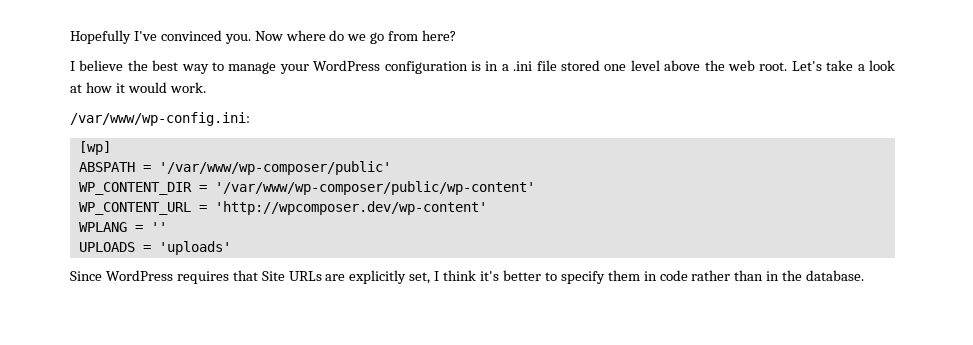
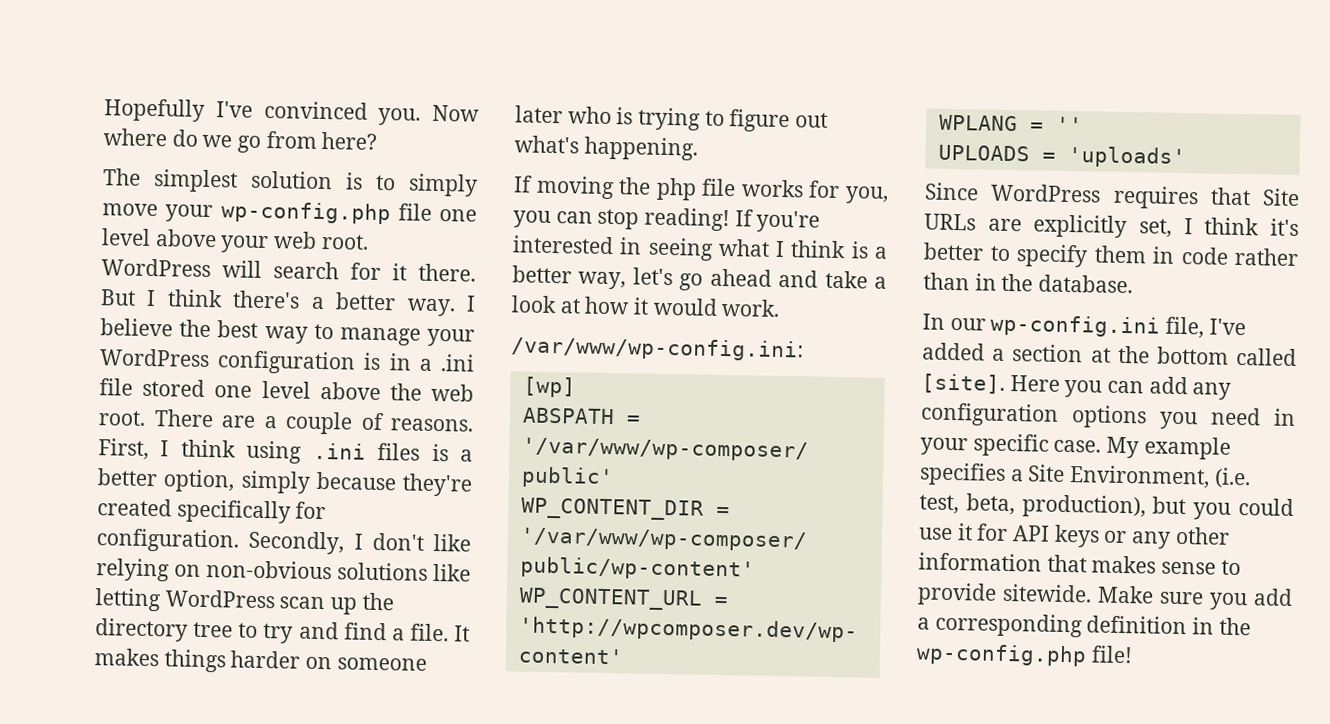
(457, 35) none -> [103,168,478,197] [102,201,477,225] [101,228,369,254] [101,258,476,282] [100,289,456,317] The simplest solution is to simply move your wp-config.php file one level above your web root. WordPress will search for it there. But I think there's a better way.
[791,61,822,71] Let's -> [153,409,473,435] [98,438,473,464] [97,468,473,497] [97,498,327,524] [96,528,471,555] [96,558,471,582] [95,588,394,615] [95,618,470,644] [94,648,427,673] [515,105,829,133] [514,135,698,161] [513,175,889,204] [513,207,821,233] [512,235,888,261] [512,265,819,291] There are a couple of reasons. First, I think using .ini files is a better option, simply because they're created specifically for configuration. Secondly, I don't like relying on non-obvious solutions like letting WordPress scan up the directory tree to try and find a file. It makes things harder on someone later who is trying to figure out what's happening. // If moving the php file works for you, you can stop reading! If you're interested in seeing what I think is a better way, let's go ahead and
(865, 275) none -> [922,313,1246,339] [922,342,1297,367] [921,373,1232,400] [920,402,1296,430] [920,433,1231,460] [919,462,1251,489] [919,493,1294,520] [918,523,1230,549] [918,552,1241,576] [917,582,1293,611] [917,612,1251,638] [916,643,1133,667] // In our wp-config.ini file, I've added a section at the bottom called [site]. Here you can add any configuration options you need in your specific case. My example specifies a Site Environment, (i.e. test, beta, production), but you could use it for API keys or any other information that makes sense to provide sitewide. Make sure you add a corresponding definition in the wp-config.php file!

